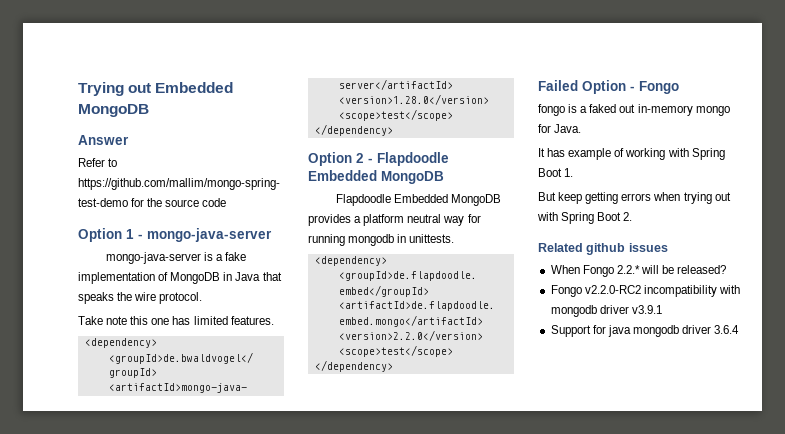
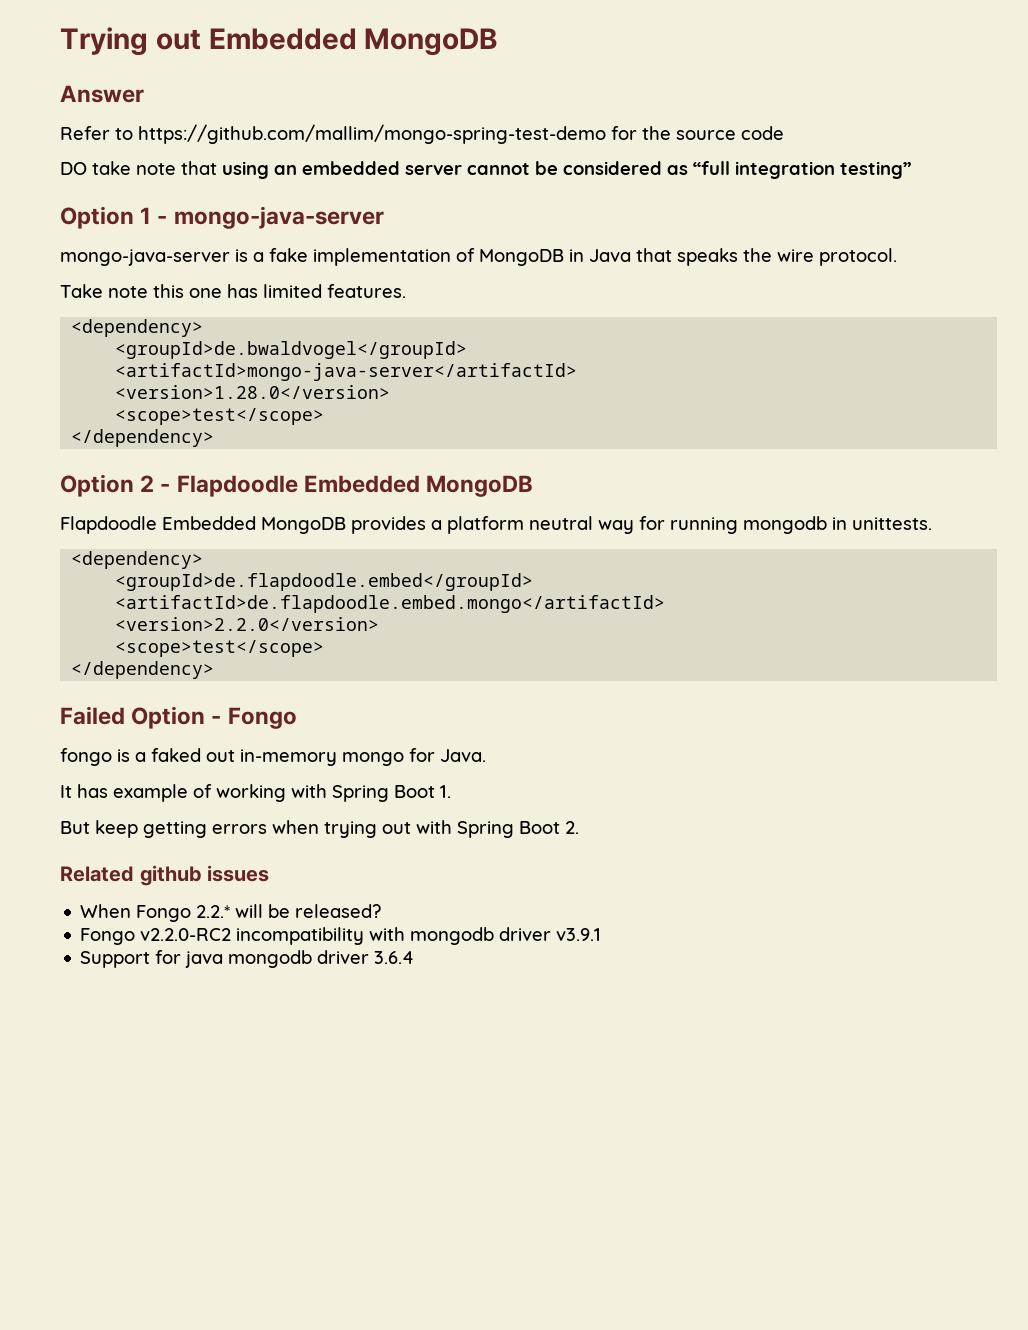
(227, 202) none -> [60,161,911,179] // DO take note that using an embedded server cannot be considered as “full integration testing”

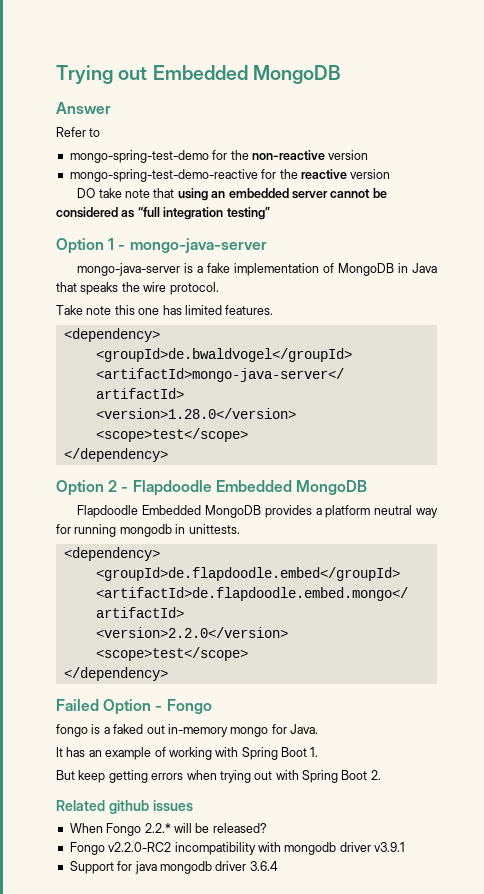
[138,124,784,144] https://github.com/mallim/mongo-spring-test-demo for the source code -> [69,150,369,163] [69,169,391,182] // mongo-spring-test-demo for the non-reactive version // mongo-spring-test-demo-reactive for the reactive version
(108, 791) none -> [88,750,102,757] an

